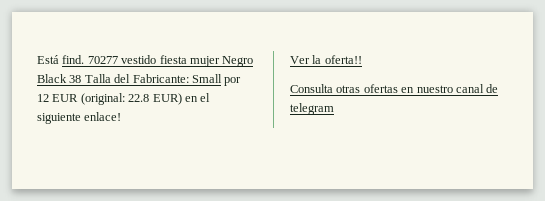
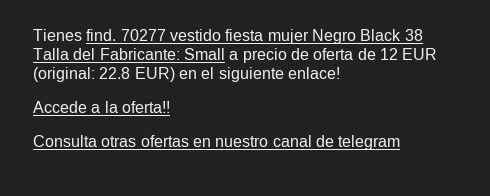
[37,55,59,64] Está -> [33,29,82,41] Tienes
[224,77,242,86] por -> [229,48,376,63] a precio de oferta de
[290,56,310,64] Ver -> [33,101,101,113] Accede a

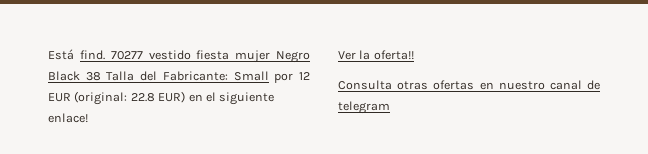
[33,29,82,41] Tienes -> [48,49,74,60] Está
[229,48,376,63] a precio de oferta de -> [274,73,294,83] por
[33,101,101,113] Accede a -> [338,51,356,60] Ver

